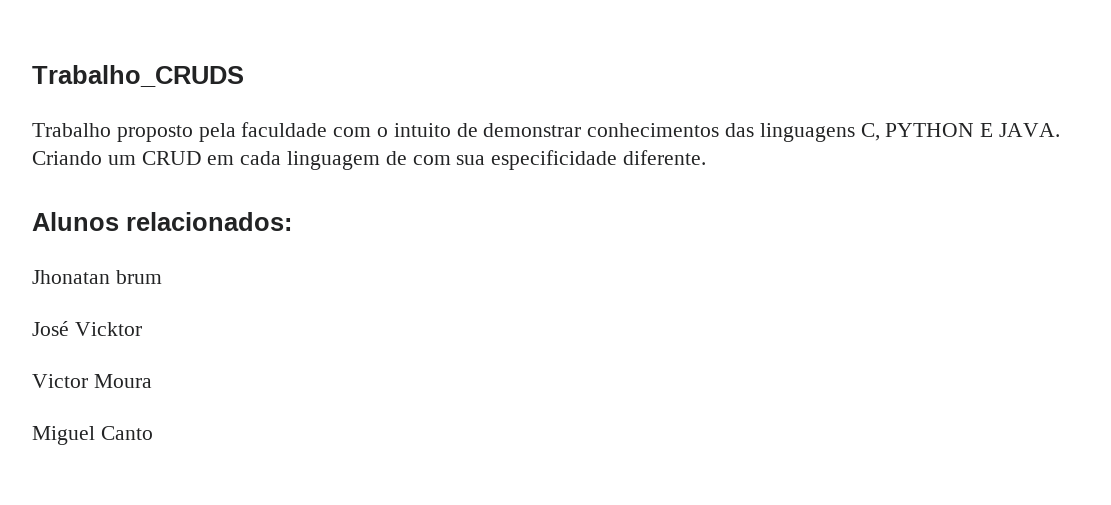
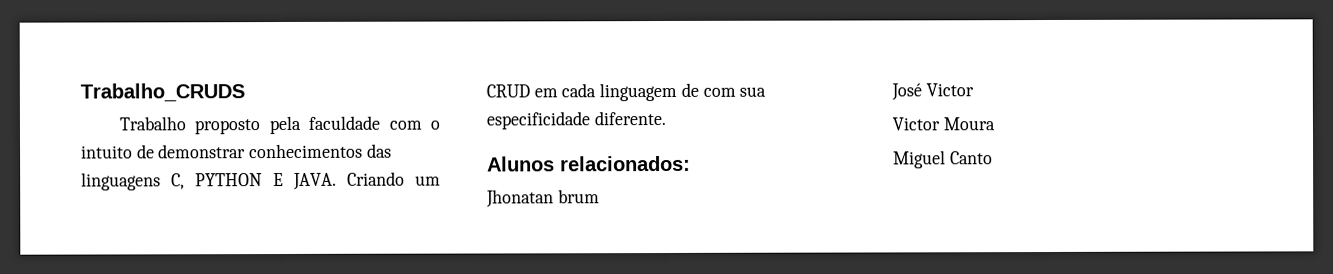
[74,322,142,336] Vicktor -> [925,83,974,97] Victor

